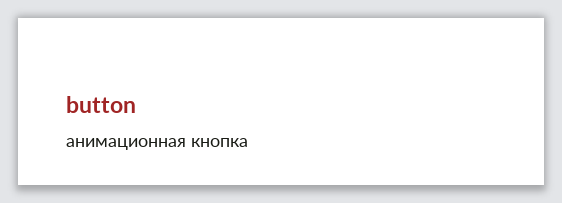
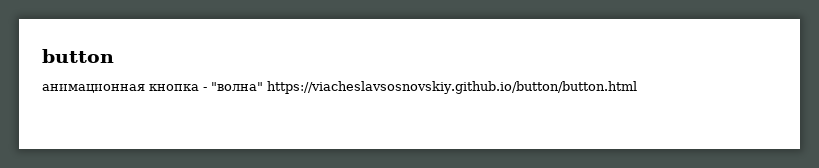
(248, 142) none -> [203,81,637,94] - "волна" https://viacheslavsosnovskiy.github.io/button/button.html

